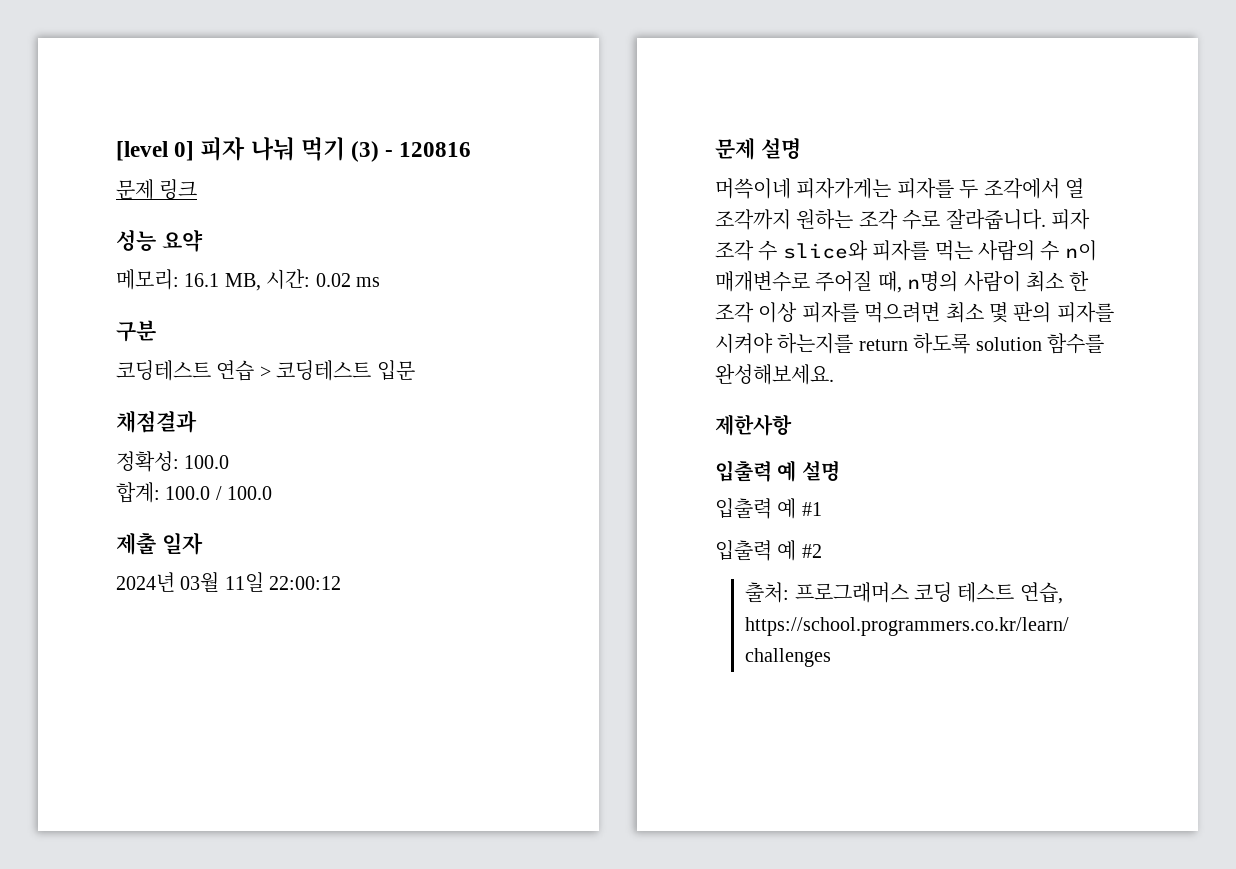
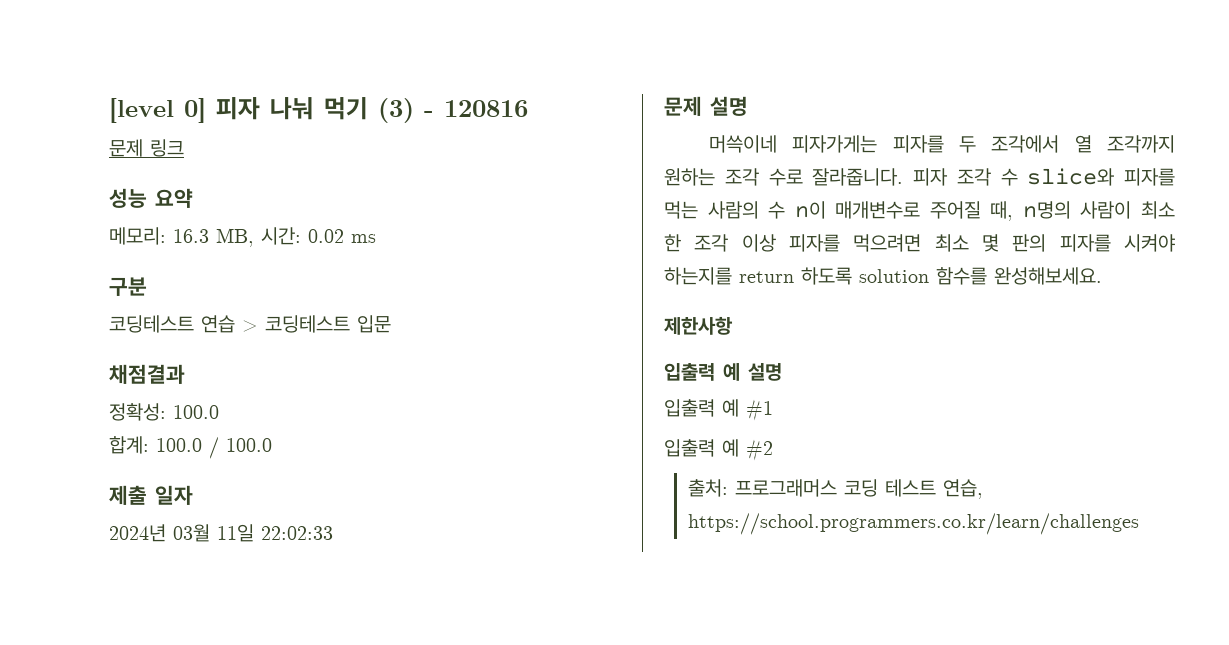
[184,273,220,287] 16.1 -> [173,229,209,243] 16.3
[269,576,342,590] 22:00:12 -> [261,526,333,540] 22:02:33

